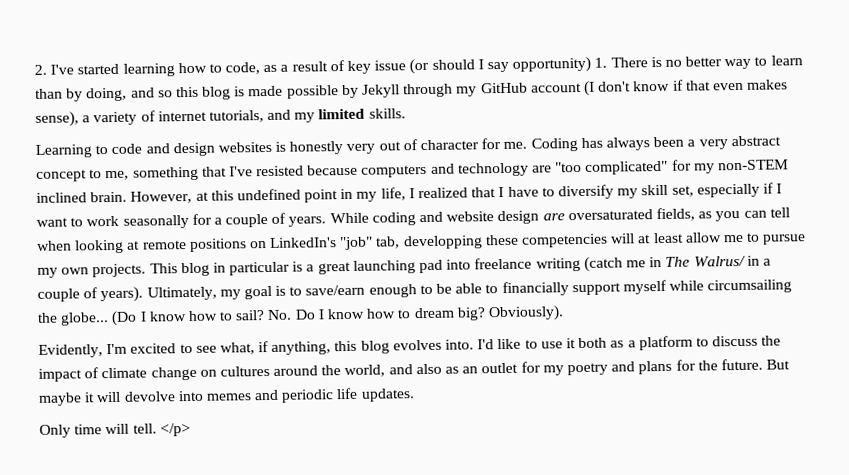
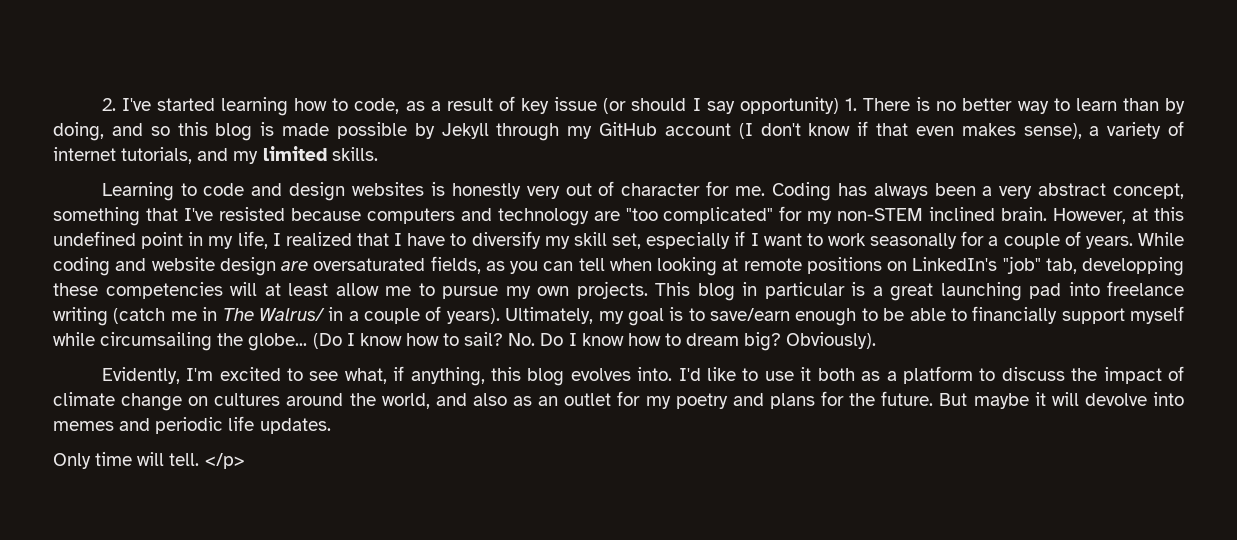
[36,169,130,182] concept to me, -> [1112,183,1184,199] concept,

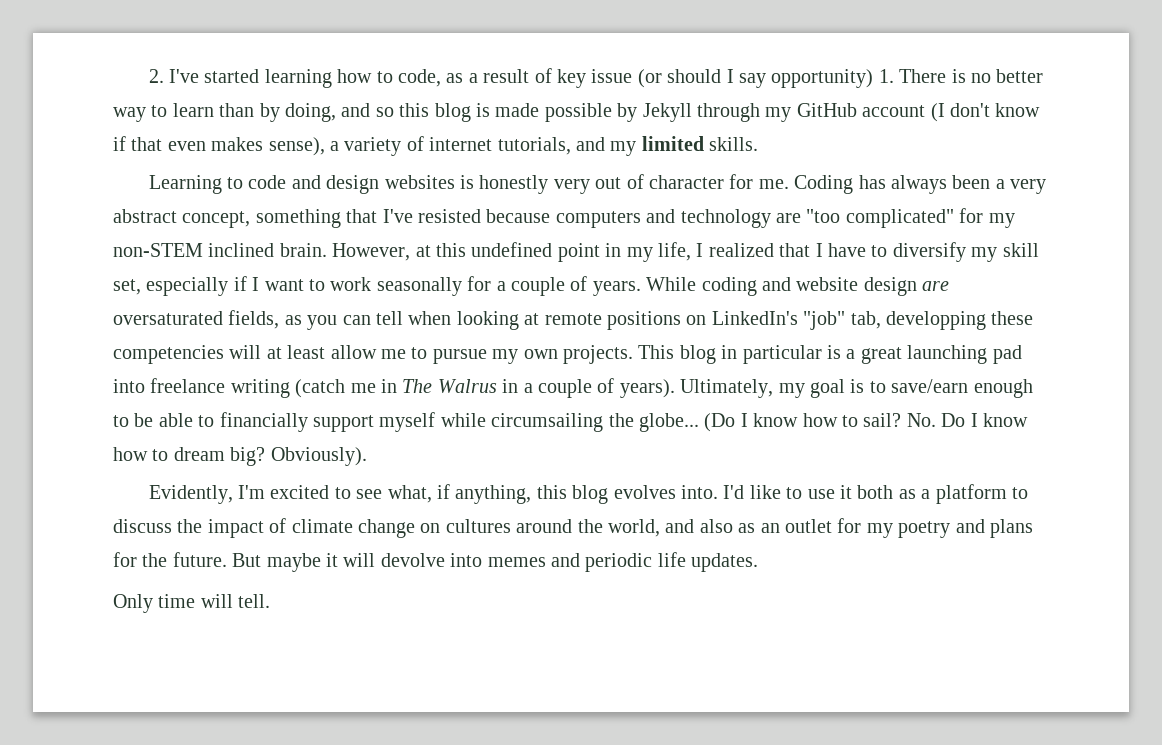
[258,308,325,321] Walrus/ -> [437,379,497,393] Walrus
[204,453,245,469] </p> -> (271, 601) none

